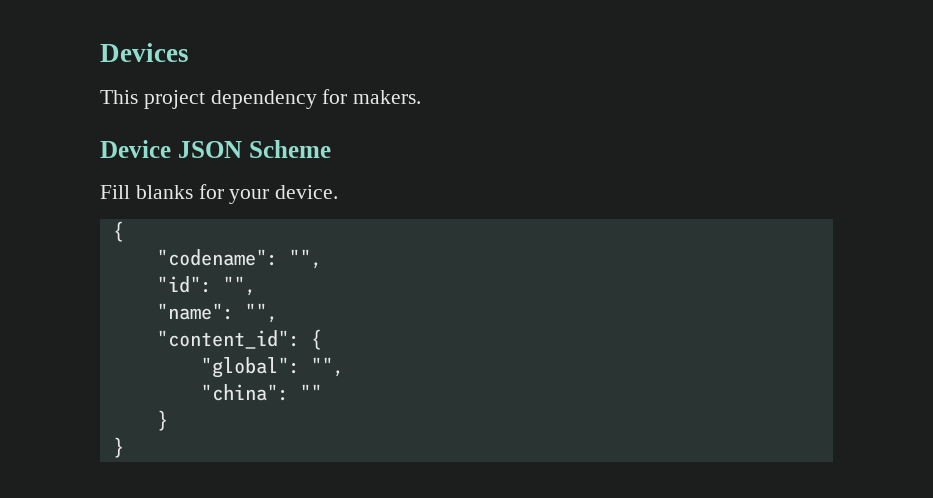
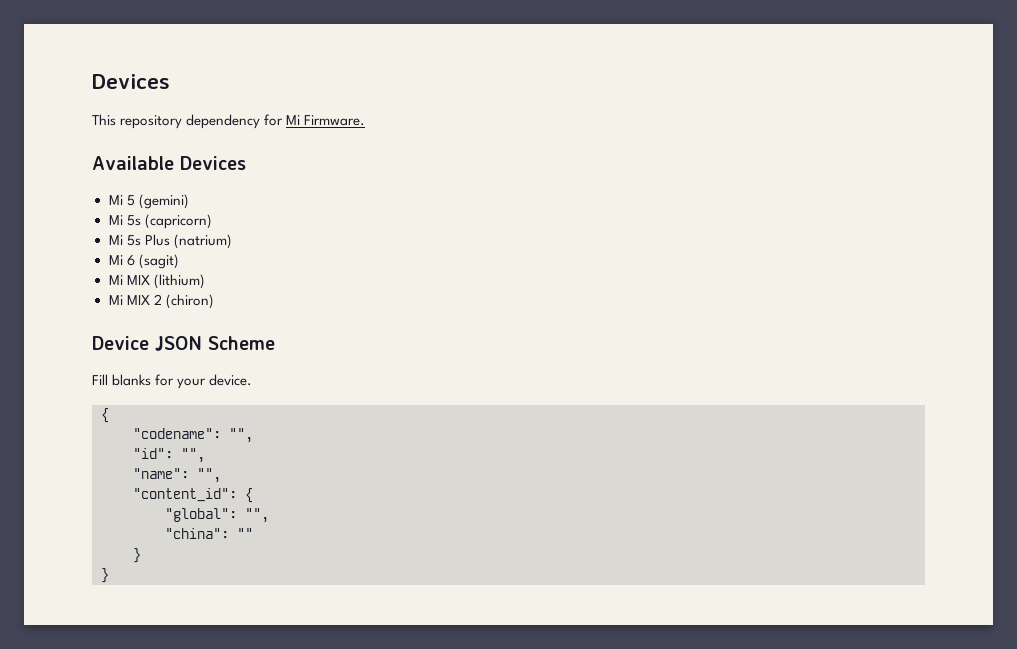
[143,90,205,109] project -> [120,115,183,129] repository
[353,90,422,104] makers. -> [286,115,366,126] [92,156,246,170] [108,194,189,209] [108,214,212,229] [108,234,232,249] [108,254,179,269] [108,274,205,289] [108,294,214,309] Mi Firmware. // Available Devices // Mi 5 (gemini) // Mi 5s (capricorn) // Mi 5s Plus (natrium) // Mi 6 (sagit) // Mi MIX (lithium) // Mi MIX 2 (chiron)

